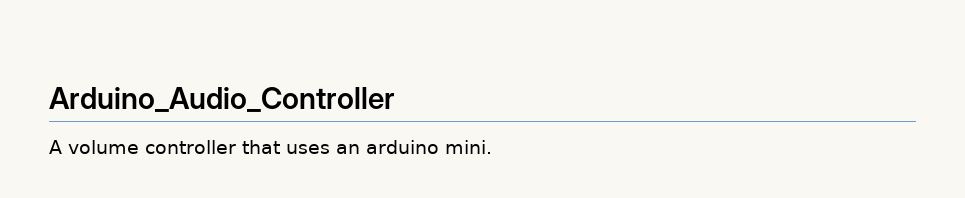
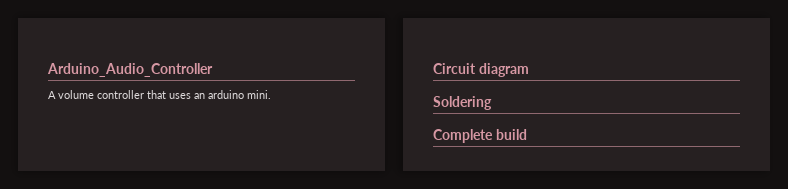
(492, 147) none -> [433,63,529,77] [433,96,492,110] [433,129,527,143] // Circuit diagram // Soldering // Complete build

